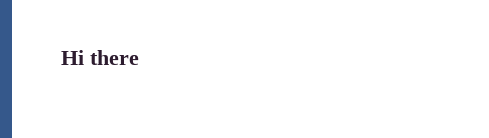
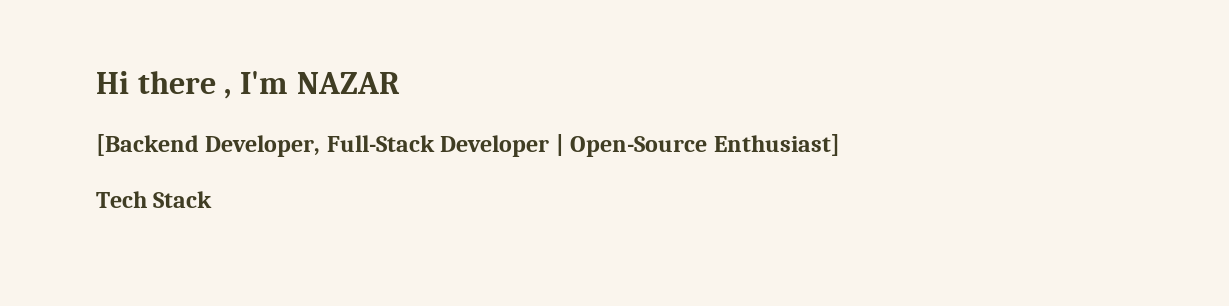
(139, 57) none -> [224,71,400,99] [96,134,840,157] [96,191,213,208] , I'm NAZAR // [Backend Developer, Full-Stack Developer | Open-Source Enthusiast] // Tech Stack

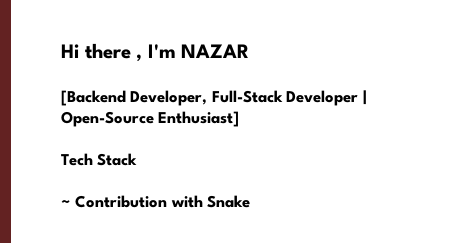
(213, 199) none -> [61,195,251,208] // ~ Contribution with Snake

